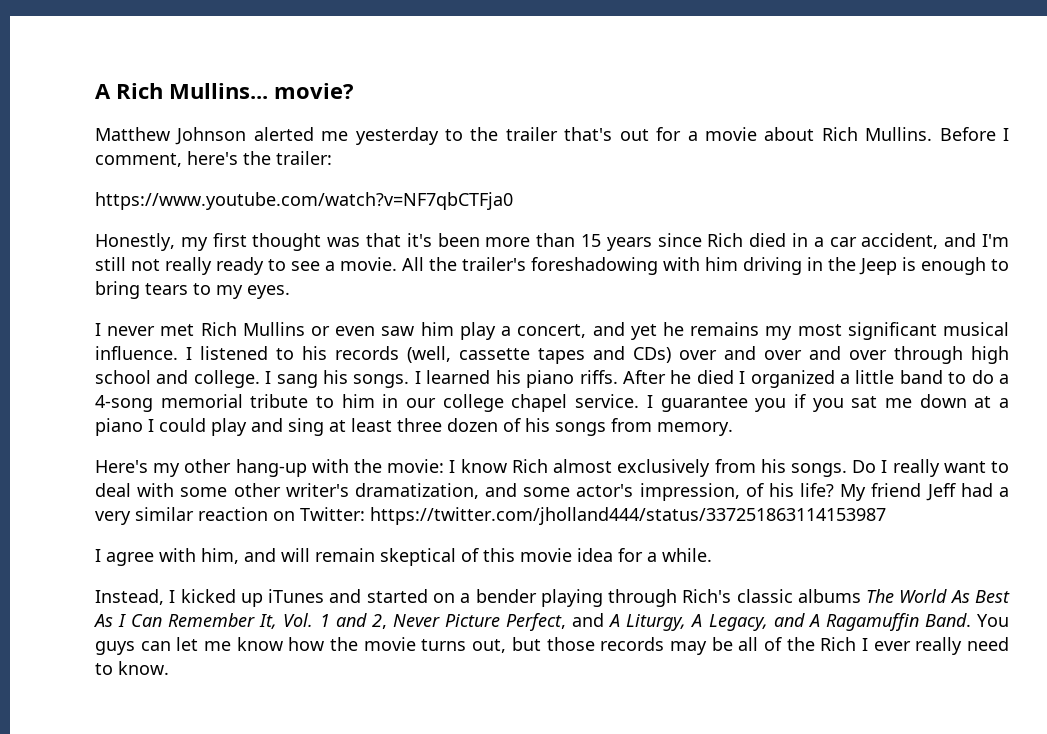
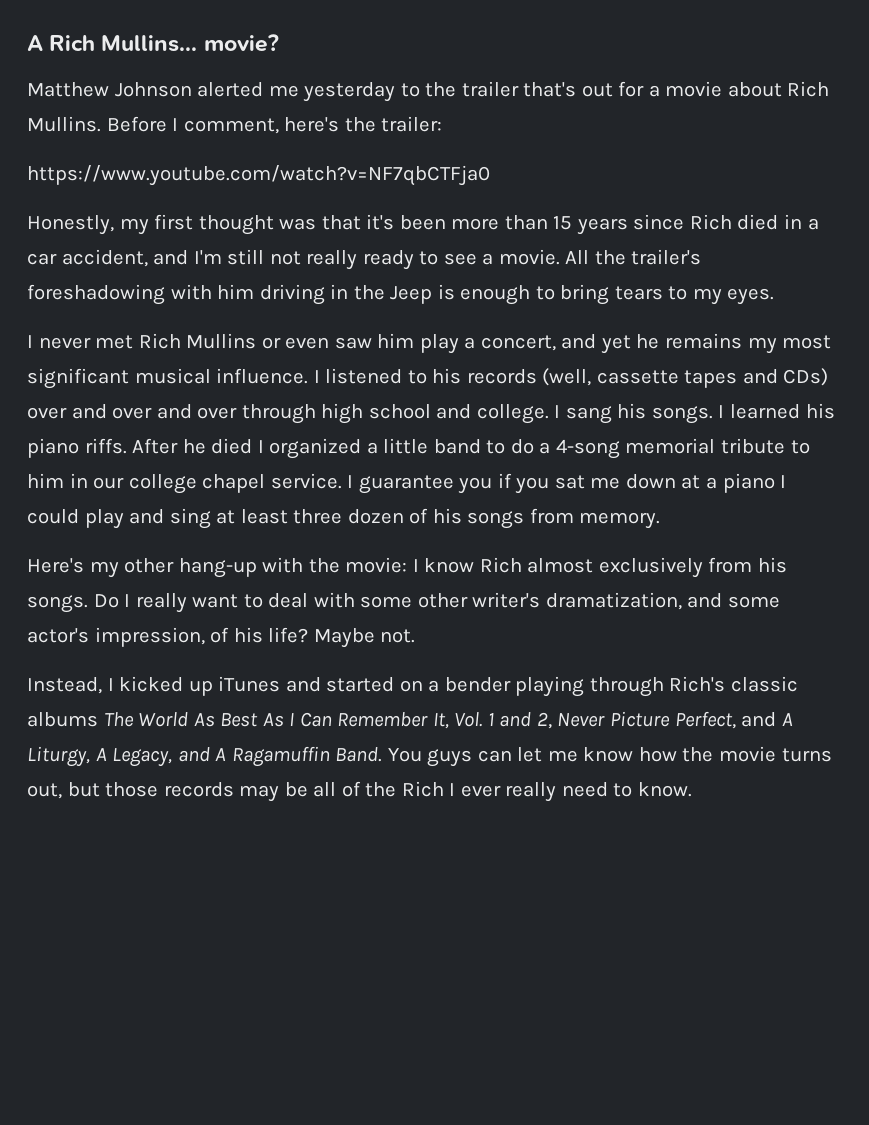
[840,483,1009,501] [95,507,886,525] [95,548,712,566] My friend Jeff had a very similar reaction on Twitter: https://twitter.com/jholland444/status/337251863114153987 // I agree with him, and will remain skeptical of this movie idea for a while. -> [313,628,416,648] Maybe not.

